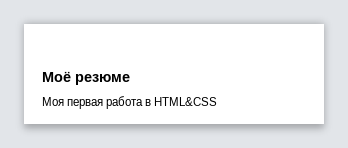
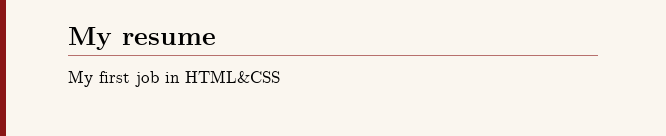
[42,71,130,85] [42,96,152,109] Моё резюме // Моя первая работа в -> [68,27,216,50] [68,70,180,87] My resume // My first job in

